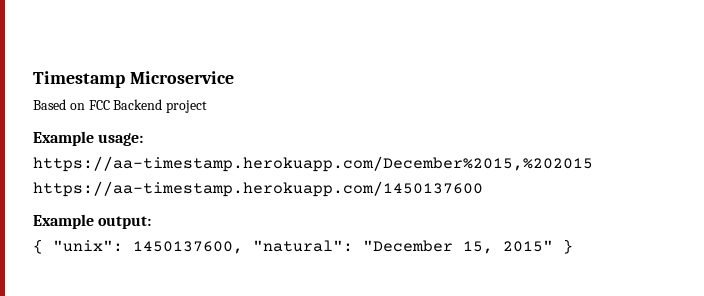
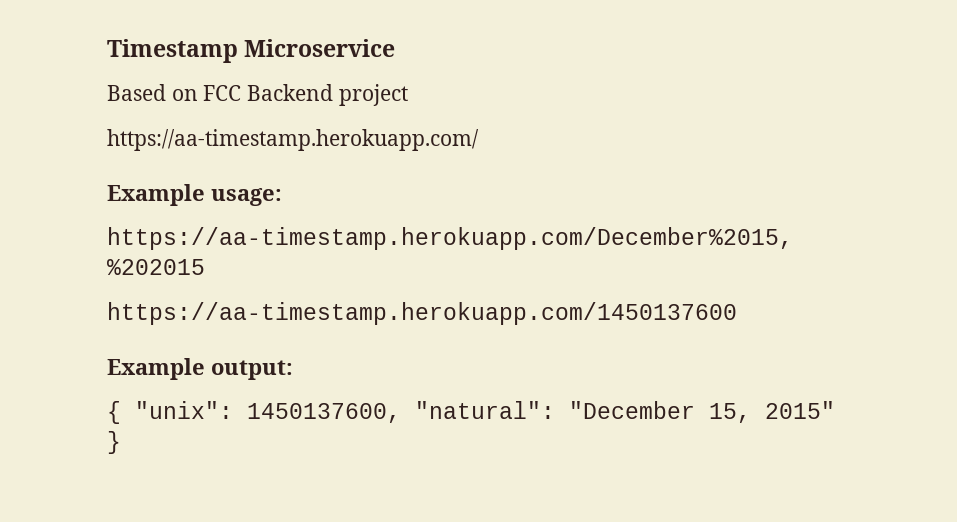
(208, 106) none -> [107,129,479,151] // https://aa-timestamp.herokuapp.com/

